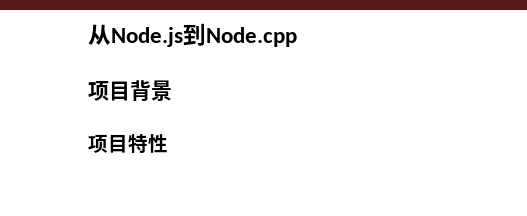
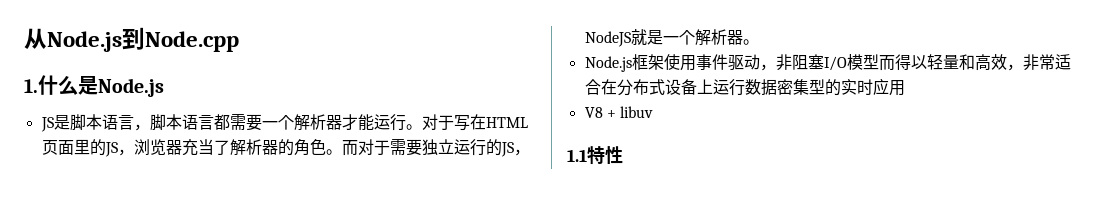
[88,80,172,102] [88,134,128,153] 项目背景 // 项目 -> [24,75,164,97] [40,114,528,132] [41,139,530,157] [584,29,759,47] [584,54,1071,72] [584,78,905,96] [584,106,654,118] [567,149,587,162] 1.什么是Node.js // JS是脚本语言，脚本语言都需要一个解析器才能运行。对于写在HTML页面里的JS，浏览器充当了解析器的角色。而对于需要独立运行的JS，NodeJS就是一个解析器。 // Node.js框架使用事件驱动，非阻塞I/O模型而得以轻量和高效，非常适合在分布式设备上运行数据密集型的实时应用 // V8 + libuv // 1.1

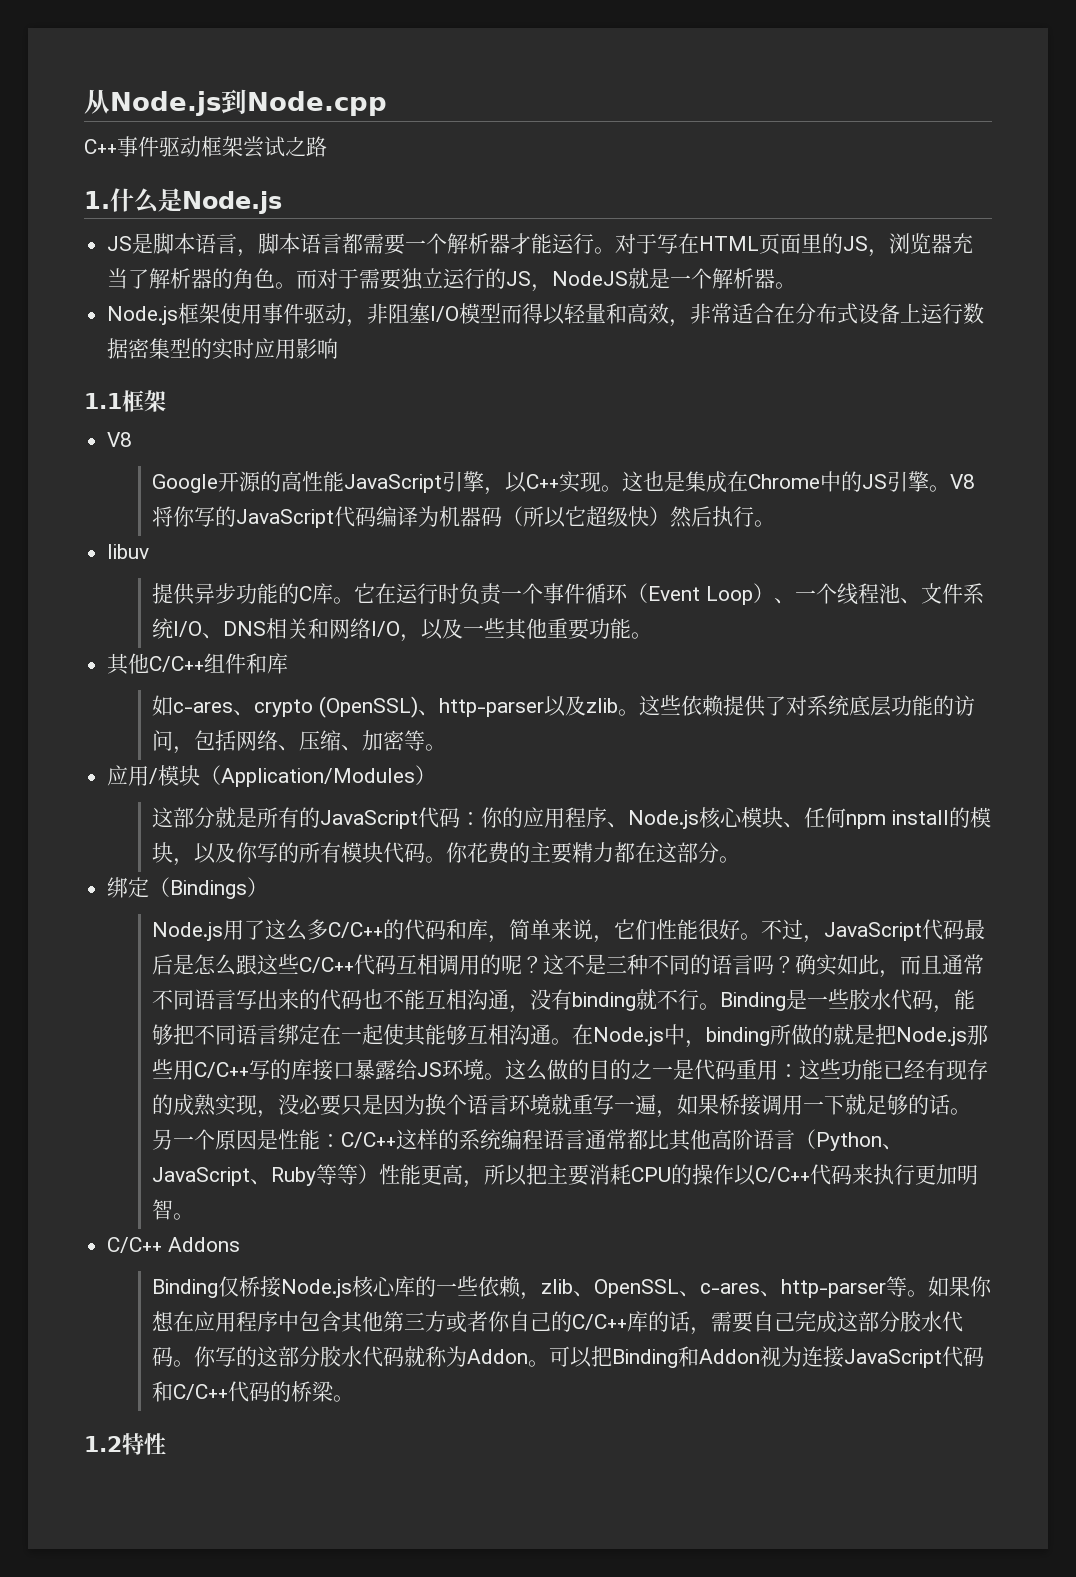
(239, 41) none -> [84,136,327,158] // C++事件驱动框架尝试之路
[584,106,654,118] [567,149,587,162] // V8 + libuv // 1.1 -> [296,338,339,359] [84,390,166,412] [107,432,133,447] [152,471,976,495] [152,506,776,528] [107,544,150,559] [152,583,985,605] [152,618,653,642] [107,653,289,675] [152,695,976,718] [152,730,447,754] [107,765,437,787] [152,807,992,829] [152,842,741,866] [107,877,269,899] [152,919,986,943] [152,954,985,978] [152,989,976,1013] [152,1024,989,1048] [152,1059,989,1081] [152,1094,972,1118] [152,1129,904,1151] [152,1164,979,1188] [152,1199,195,1220] [107,1237,241,1253] [152,1276,993,1300] [152,1311,964,1335] [152,1346,985,1368] [152,1381,355,1402] [84,1436,122,1452] 影响 // 1.1框架 // V8 // Google开源的高性能JavaScript引擎，以C++实现。这也是集成在Chrome中的JS引擎。V8将你写的JavaScript代码编译为机器码（所以它超级快）然后执行。 // libuv // 提供异步功能的C库。它在运行时负责一个事件循环（Event Loop）、一个线程池、文件系统I/O、DNS相关和网络I/O，以及一些其他重要功能。 // 其他C/C++组件和库 // 如c-ares、crypto (OpenSSL)、http-parser以及zlib。这些依赖提供了对系统底层功能的访问，包括网络、压缩、加密等。 // 应用/模块（Application/Modules） // 这部分就是所有的JavaScript代码：你的应用程序、Node.js核心模块、任何npm install的模块，以及你写的所有模块代码。你花费的主要精力都在这部分。 // 绑定（Bindings） // Node.js用了这么多C/C++的代码和库，简单来说，它们性能很好。不过，JavaScript代码最后是怎么跟这些C/C++代码互相调用的呢？这不是三种不同的语言吗？确实如此，而且通常不同语言写出来的代码也不能互相沟通，没有binding就不行。Binding是一些胶水代码，能够把不同语言绑定在一起使其能够互相沟通。在Node.js中，binding所做的就是把Node.js那些用C/C++写的库接口暴露给JS环境。这么做的目的之一是代码重用：这些功能已经有现存的成熟实现，没必要只是因为换个语言环境就重写一遍，如果桥接调用一下就足够的话。另一个原因是性能：C/C++这样的系统编程语言通常都比其他高阶语言（Python、JavaScript、Ruby等等）性能更高，所以把主要消耗CPU的操作以C/C++代码来执行更加明智。 // C/C++ Addons // Binding仅桥接Node.js核心库的一些依赖，zlib、OpenSSL、c-ares、http-parser等。如果你想在应用程序中包含其他第三方或者你自己的C/C++库的话，需要自己完成这部分胶水代码。你写的这部分胶水代码就称为Addon。可以把Binding和Addon视为连接JavaScript代码和C/C++代码的桥梁。 // 1.2

